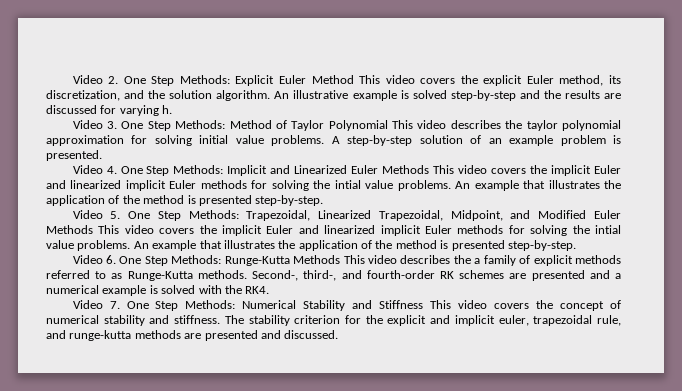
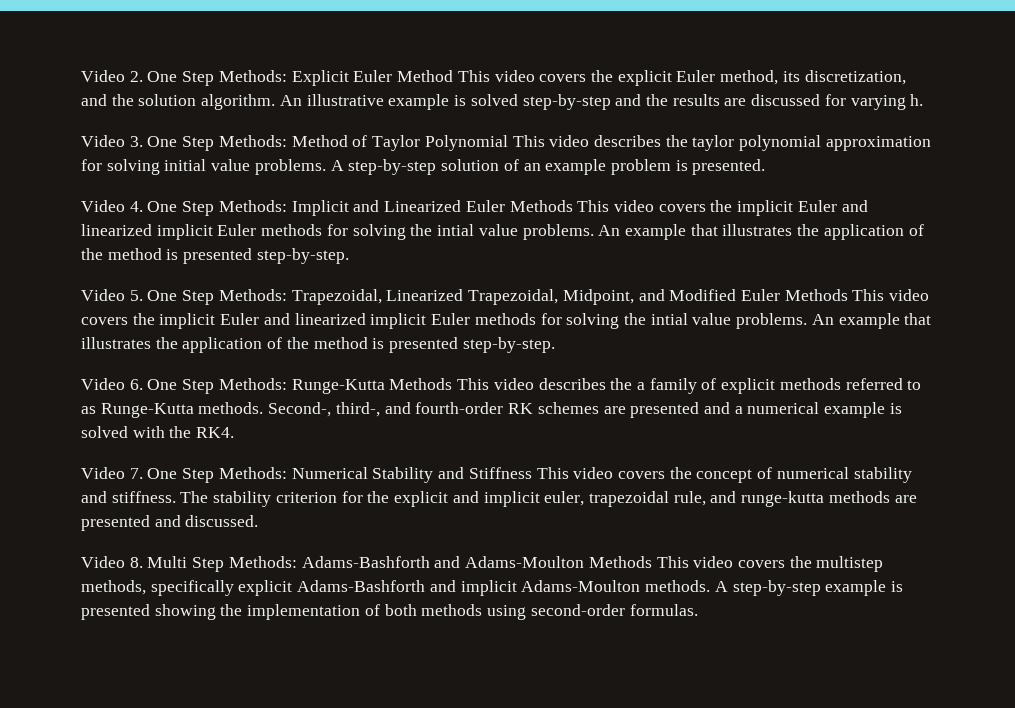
(339, 334) none -> [81,556,884,572] [81,580,903,596] [81,604,698,620] // Video 8. Multi Step Methods: Adams-Bashforth and Adams-Moulton Methods This video covers the multistep methods, specifically explicit Adams-Bashforth and implicit Adams-Moulton methods. A step-by-step example is presented showing the implementation of both methods using second-order formulas.

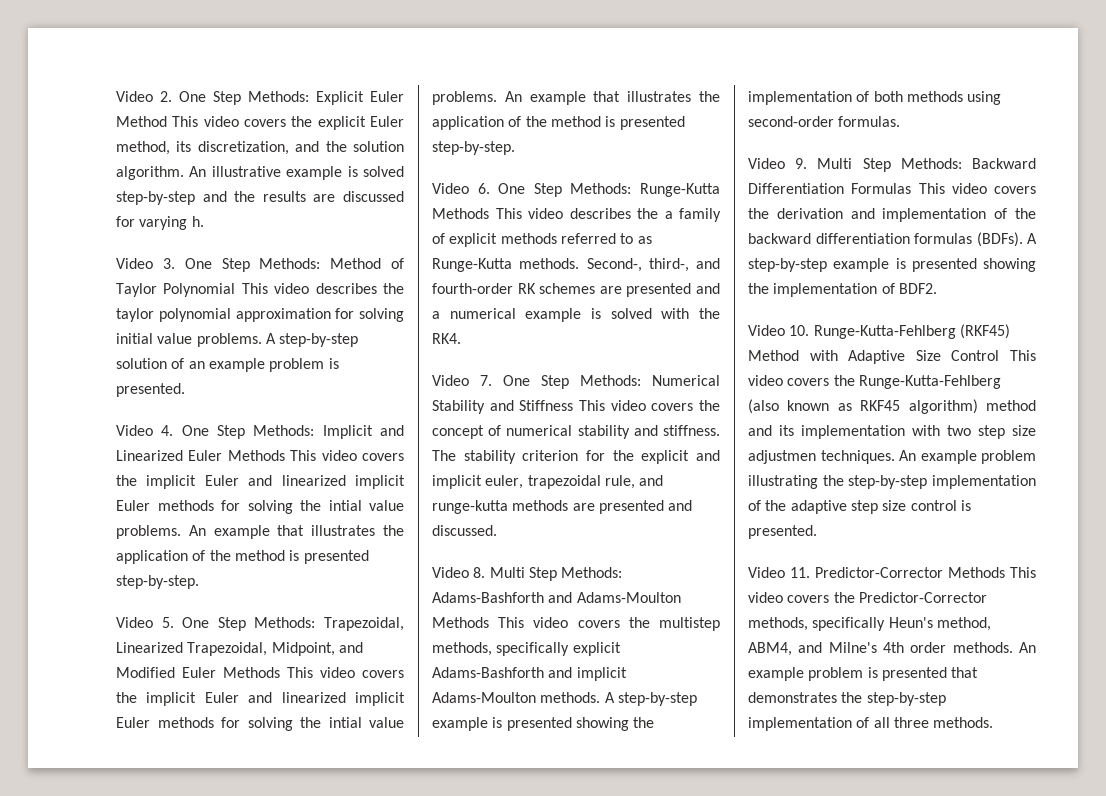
(698, 610) none -> [748,158,1036,172] [748,183,1036,194] [748,208,1036,222] [748,232,1037,247] [748,258,1036,272] [748,283,937,297] [748,324,1010,339] [748,350,1036,364] [748,375,1001,389] [748,399,1036,414] [748,425,1036,439] [748,450,1036,464] [748,475,1036,489] [748,500,971,514] [748,525,817,539] [748,567,1036,578] [748,592,987,603] [748,617,991,631] [748,642,1036,656] [748,667,979,681] [748,692,946,706] [748,717,994,731] // Video 9. Multi Step Methods: Backward Differentiation Formulas This video covers the derivation and implementation of the backward differentiation formulas (BDFs). A step-by-step example is presented showing the implementation of BDF2. // Video 10. Runge-Kutta-Fehlberg (RKF45) Method with Adaptive Size Control This video covers the Runge-Kutta-Fehlberg (also known as RKF45 algorithm) method and its implementation with two step size adjustmen techniques. An example problem illustrating the step-by-step implementation of the adaptive step size control is presented. // Video 11. Predictor-Corrector Methods This video covers the Predictor-Corrector methods, specifically Heun's method, ABM4, and Milne's 4th order methods. An example problem is presented that demonstrates the step-by-step implementation of all three methods.

